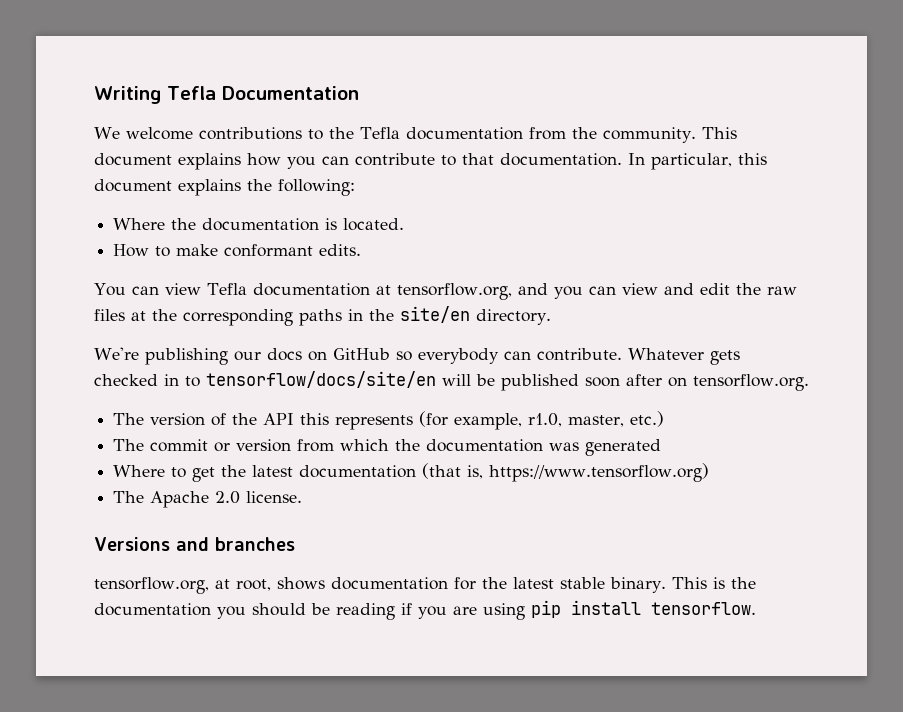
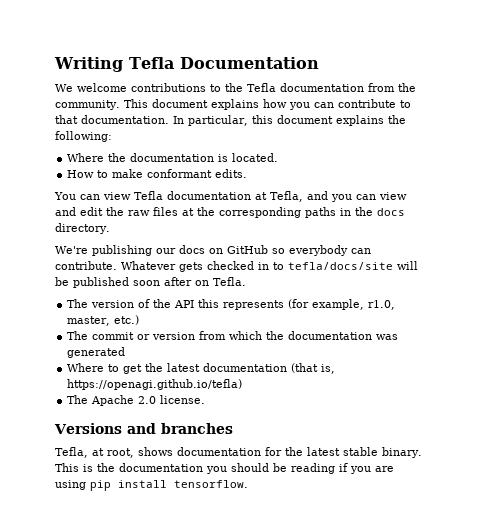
[396,283,512,300] tensorflow.org, -> [270,191,303,202] Tefla,
[400,306,470,323] site/en -> [377,208,405,216] docs
[206,371,436,388] tensorflow/docs/site/en -> [288,262,393,270] tefla/docs/site
[693,374,809,391] tensorflow.org. -> [213,277,246,286] Tefla.
[489,463,710,482] https://www.tensorflow.org) -> [67,379,243,390] https://openagi.github.io/tefla)
[94,577,209,594] tensorflow.org, -> [55,447,88,458] Tefla,

